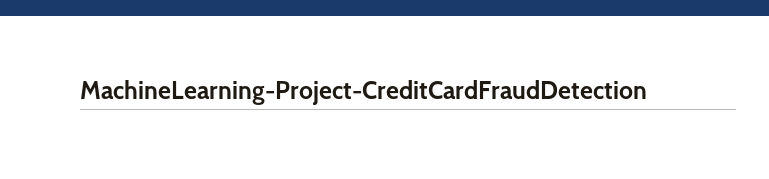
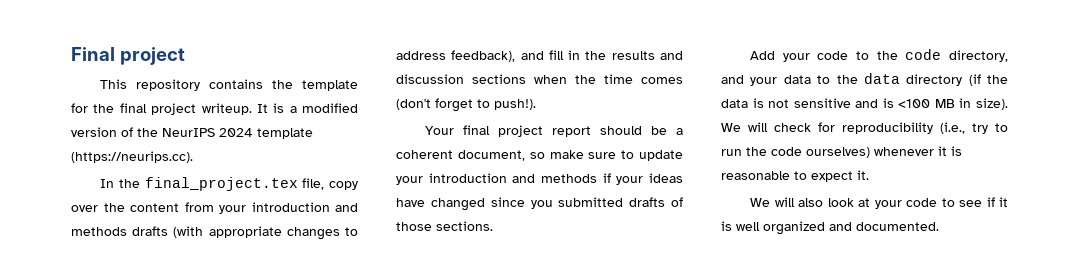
[80,80,647,105] MachineLearning-Project-CreditCardFraudDetection -> [71,47,185,65] [100,79,358,91] [71,103,358,115] [71,127,313,139] [71,151,193,163] [100,177,358,191] [71,202,358,214] [71,226,358,240] [396,50,683,62] [396,74,683,84] [396,98,536,112] [425,125,683,137] [396,150,683,161] [396,173,683,185] [396,197,683,211] [396,221,493,231] [750,49,1008,62] [721,73,1008,86] [721,98,1008,110] [721,122,1008,134] [721,146,962,158] [721,170,869,182] [750,197,1009,209] [721,221,939,235] Final project // This repository contains the template for the final project writeup. It is a modified version of the NeurIPS 2024 template (https://neurips.cc). // In the final_project.tex file, copy over the content from your introduction and methods drafts (with appropriate changes to address feedback), and fill in the results and discussion sections when the time comes (don't forget to push!). // Your final project report should be a coherent document, so make sure to update your introduction and methods if your ideas have changed since you submitted drafts of those sections. // Add your code to the code directory, and your data to the data directory (if the data is not sensitive and is <100 MB in size). We will check for reproducibility (i.e., try to run the code ourselves) whenever it is reasonable to expect it. // We will also look at your code to see if it is well organized and documented.

